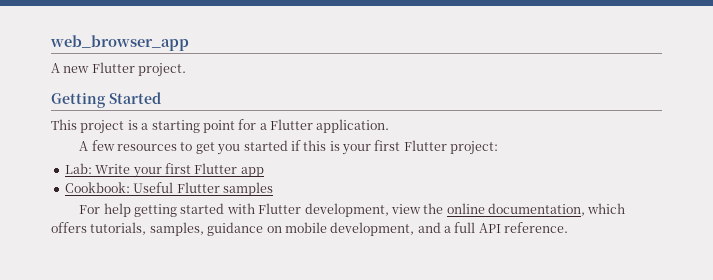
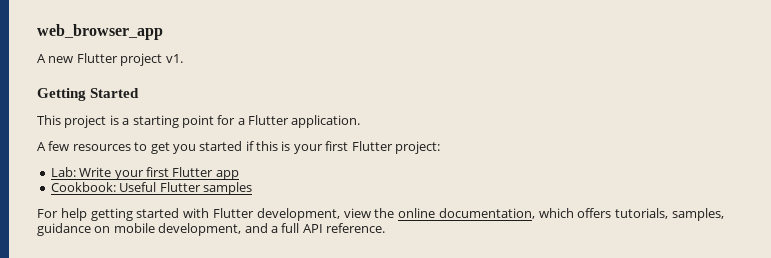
[138,63,187,77] project. -> [120,53,183,66] project v1.

